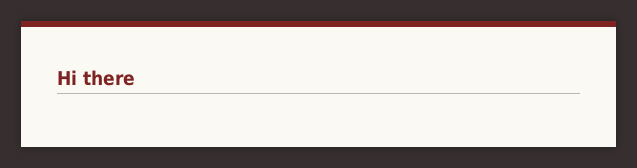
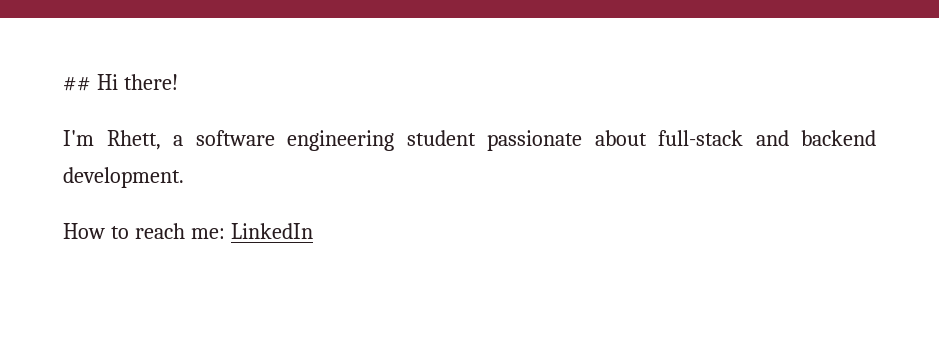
[57,70,135,86] Hi there -> [63,74,178,91] [63,130,876,151] [63,167,184,188] [63,223,313,239] ## Hi there! // I'm Rhett, a software engineering student passionate about full-stack and backend development. // How to reach me: LinkedIn

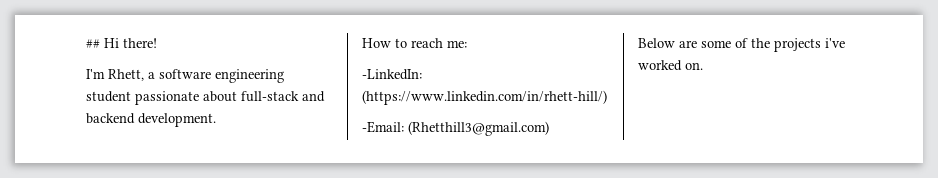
[230,223,313,239] LinkedIn -> [362,69,422,80] [362,90,607,105] [362,121,549,136] [638,38,845,52] [638,60,703,71] // -LinkedIn: (https://www.linkedin.com/in/rhett-hill/) // -Email: (Rhetthill3@gmail.com) // Below are some of the projects i've worked on.

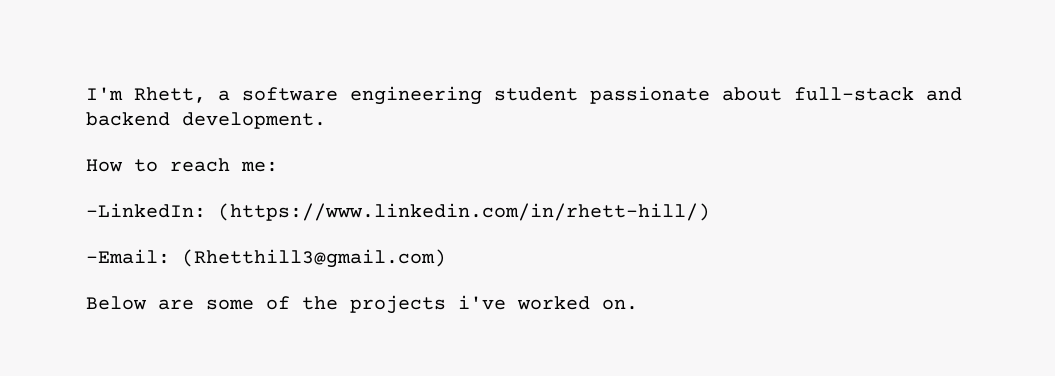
[86,38,157,48] ## Hi there! // -> (86, 93) none

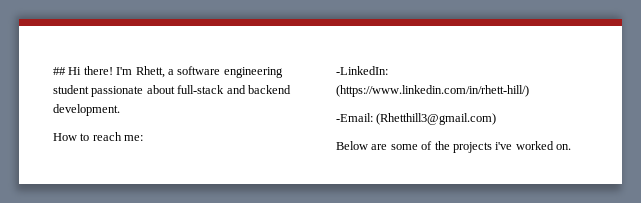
(86, 93) none -> [53,66,113,75] ## Hi there!

